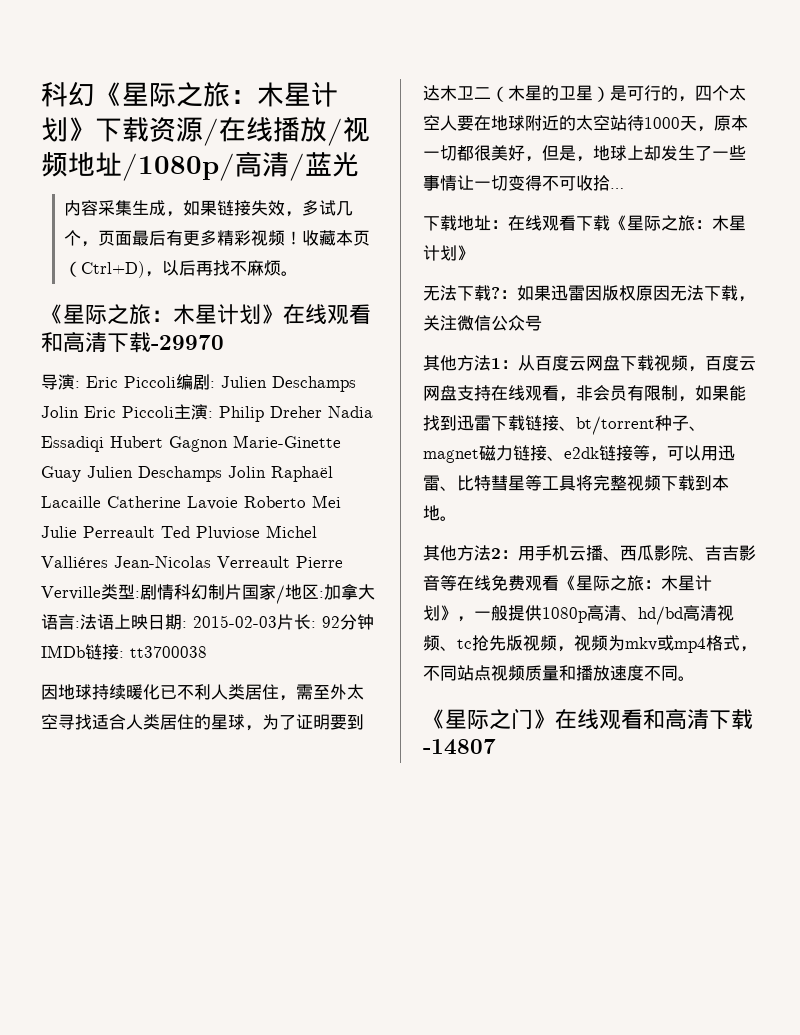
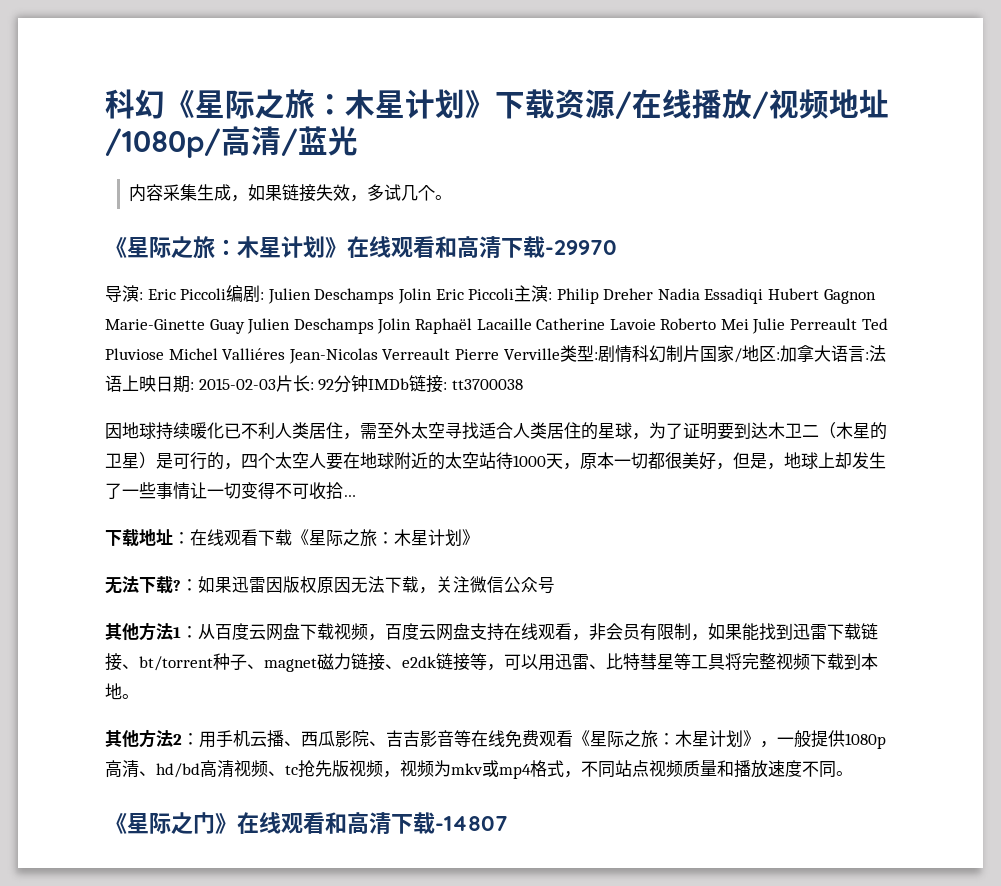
[81,230,371,247] [64,260,282,278] ，页面最后有更多精彩视频！收藏本页（Ctrl+D)，以后再找不麻烦 -> (435, 193) none

